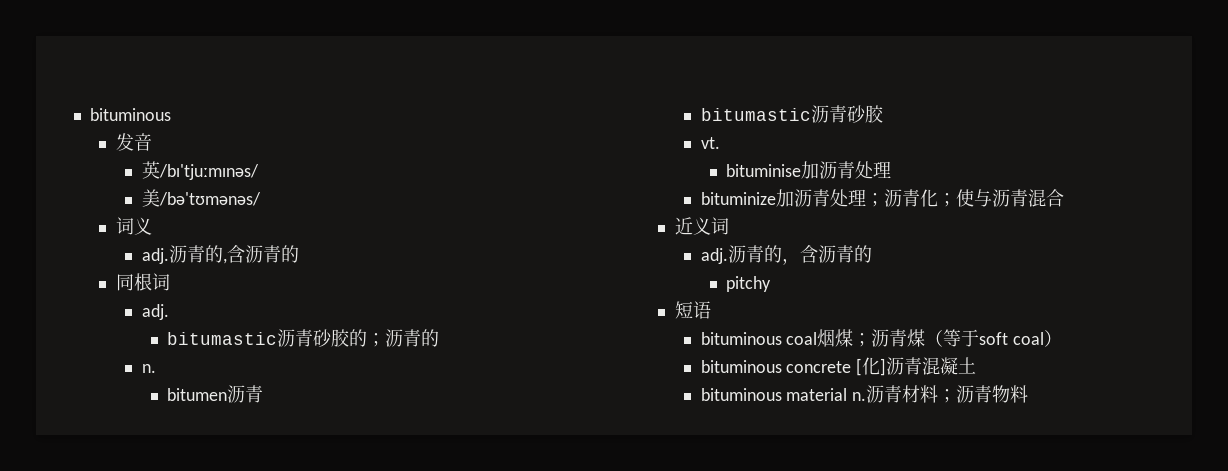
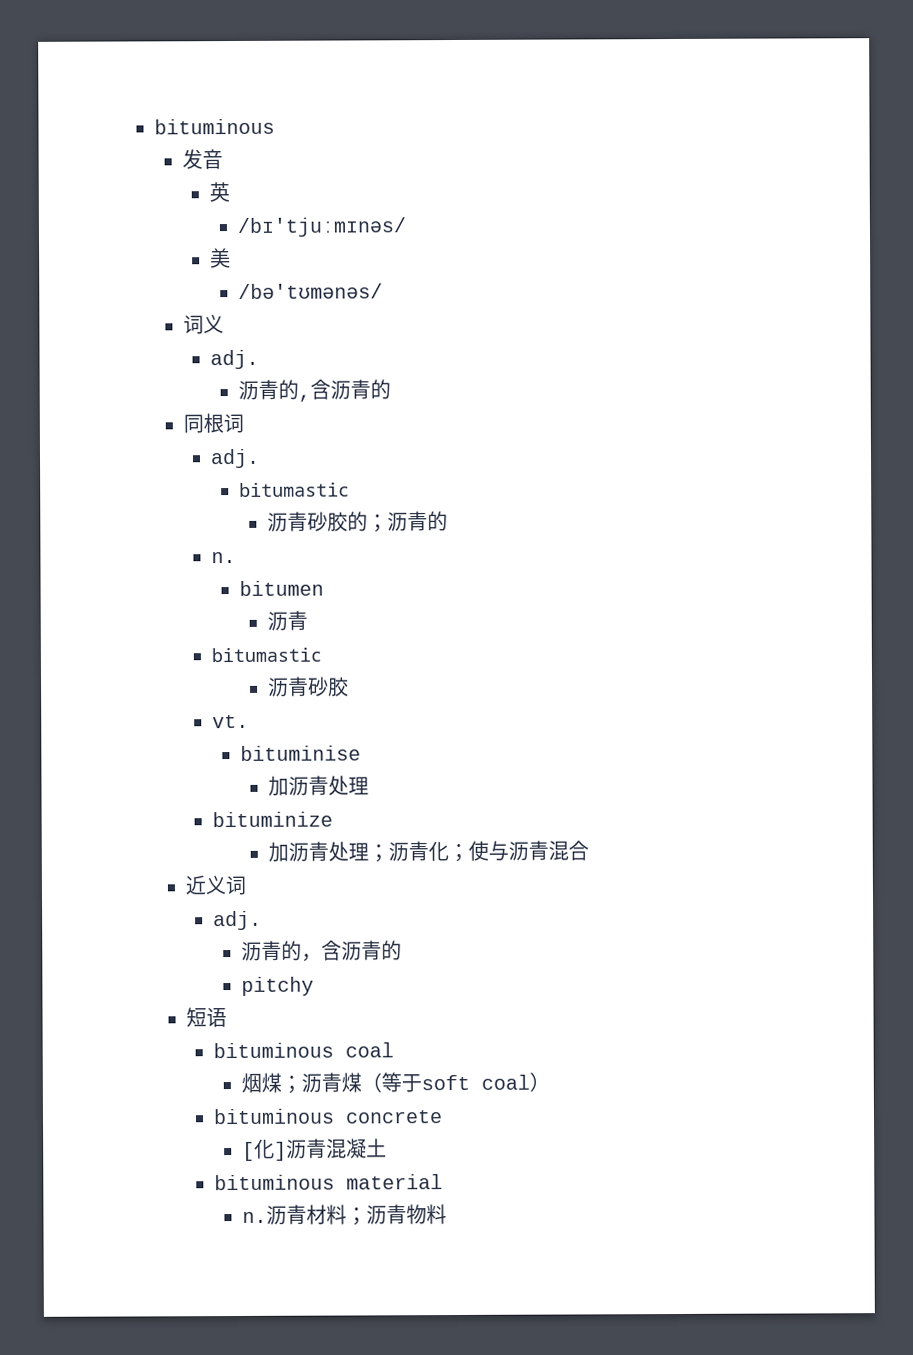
(160, 170) none -> (231, 192) //
(160, 198) none -> (232, 258) //
(169, 256) none -> (260, 359) //
(278, 338) none -> (351, 489) //
(228, 394) none -> (325, 588) //
(811, 114) none -> (323, 655) //
(802, 170) none -> (362, 753) //
(776, 198) none -> (334, 819) //
(728, 256) none -> (263, 920) //
(818, 338) none -> (395, 1050) //
(852, 367) none -> (444, 1117) //
(848, 394) none -> (444, 1182) //

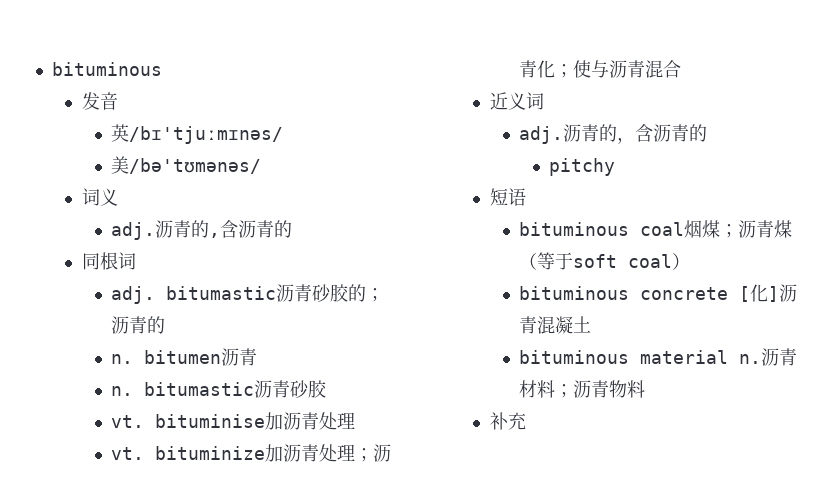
(231, 192) // -> (130, 133) none
(232, 258) // -> (130, 165) none
(260, 359) // -> (156, 231) none
[239,482,351,497] // bitumastic // -> [166,286,277,300] bitumastic
(237, 557) // -> (134, 359) none
(325, 588) // -> (222, 357) none
[211,647,323,663] bitumastic // -> [111,382,255,396] n. bitumastic
(250, 721) // -> (145, 421) none
(362, 753) // -> (266, 421) none
(369, 785) none -> [111,447,145,460] vt.
(334, 819) // -> (266, 453) none
(263, 920) // -> (564, 135) none
(395, 1050) // -> (685, 229) none
(444, 1117) // -> (729, 293) none
(444, 1182) // -> (729, 357) none
(448, 1214) none -> [489,412,526,430] // 补充

